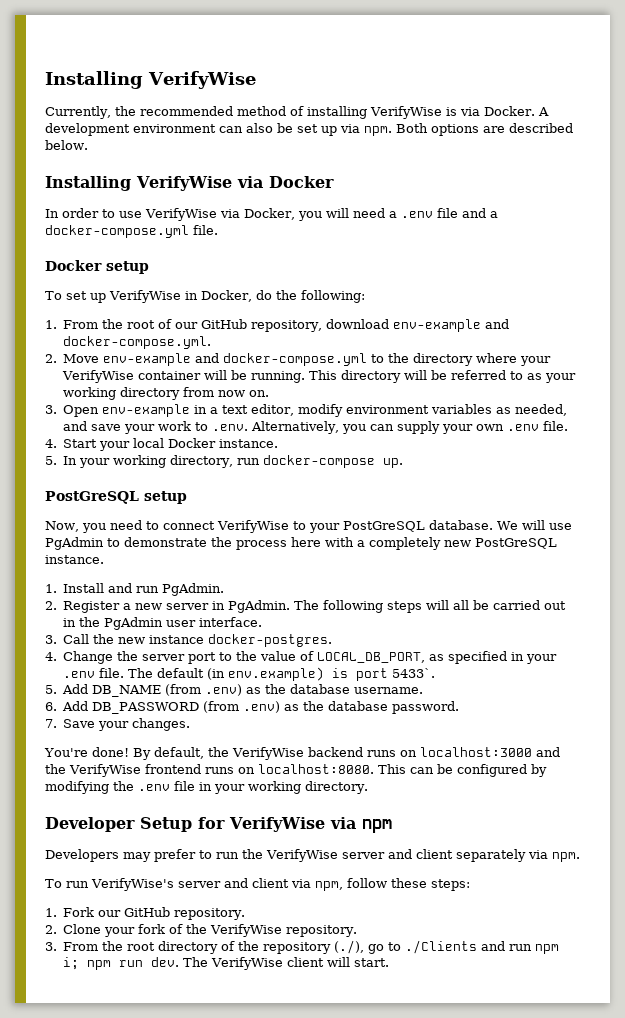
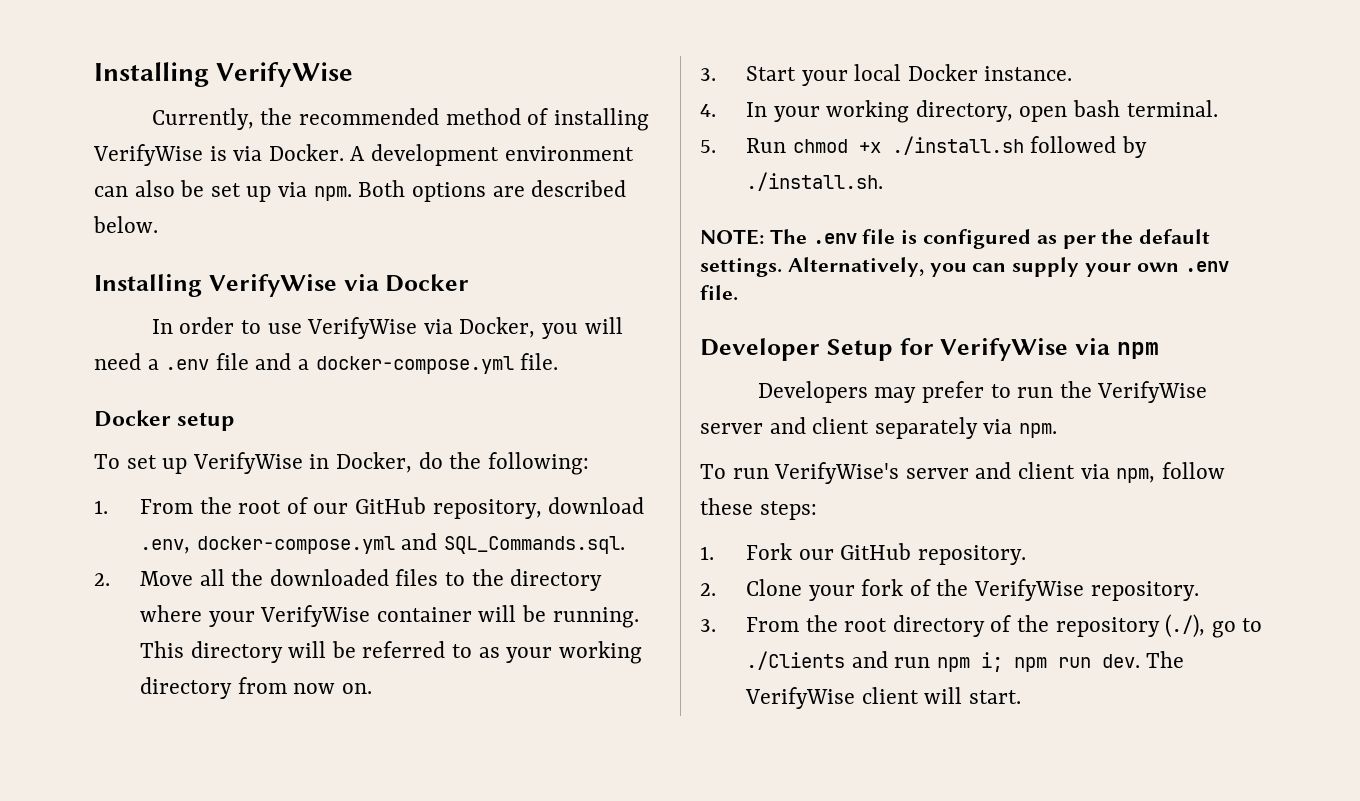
[393,319,510,332] [63,336,212,349] [45,353,368,366] env-example and docker-compose.yml. // 2. Move env-example and docker-compose.yml -> [139,533,625,554] [94,569,439,586] .env, docker-compose.yml and SQL_Commands.sql. // 2. Move all the downloaded files
[63,404,568,417] [63,421,569,434] [45,439,57,448] Open env-example in a text editor, modify environment variables as needed, and save your work to .env. Alternatively, you can supply your own .env file. // 4. -> (716, 74) none
[45,456,57,465] 5. -> [700,104,716,117] 4.
[237,455,404,468] [45,491,187,504] [45,520,572,533] [45,537,557,550] [45,555,104,564] [45,583,225,596] [45,600,567,613] [63,617,263,630] [45,634,333,647] [45,651,558,664] [63,667,436,681] [45,684,424,697] [45,701,460,714] [45,718,191,731] [44,747,560,760] [45,764,547,777] [45,781,368,794] run docker-compose up. // PostGreSQL setup // Now, you need to connect VerifyWise to your PostGreSQL database. We will use PgAdmin to demonstrate the process here with a completely new PostGreSQL instance. // 1. Install and run PgAdmin. // 2. Register a new server in PgAdmin. The following steps will all be carried out in the PgAdmin user interface. // 3. Call the new instance docker-postgres. // 4. Change the server port to the value of LOCAL_DB_PORT, as specified in your .env file. The default (in env.example) is port 5433`. // 5. Add DB_NAME (from .env) as the database username. // 6. Add DB_PASSWORD (from .env) as the database password. // 7. Save your changes. // You're done! By default, the VerifyWise backend runs on localhost:3000 and the VerifyWise frontend runs on localhost:8080. This can be configured by modifying the .env file in your working directory. -> [1019,100,1218,122] [700,136,1147,158] [745,172,883,191] [700,229,1211,249] [700,257,1229,277] [700,285,738,301] open bash terminal. // 5. Run chmod +x ./install.sh followed by ./install.sh. // NOTE: The .env file is configured as per the default settings. Alternatively, you can supply your own .env file.

